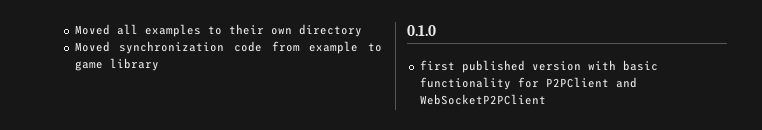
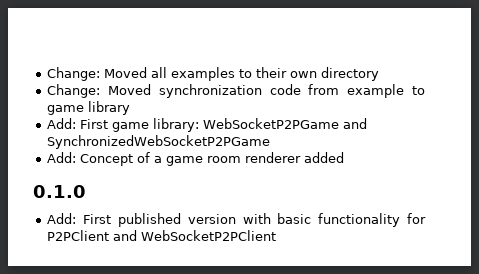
(74, 29) none -> [47,67,101,81] Change:
(362, 30) none -> [47,84,101,98] Change:
(159, 64) none -> [47,118,368,132] [47,135,271,149] [47,152,345,166] // Add: First game library: WebSocketP2PGame and SynchronizedWebSocketP2PGame // Add: Concept of a game room renderer added
[419,60,455,71] first -> [47,213,112,224] Add: First

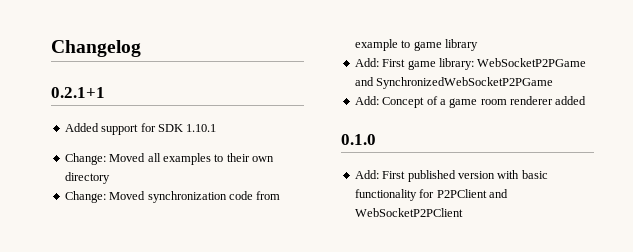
(47, 74) none -> [51,40,141,57] [51,87,105,98] [64,123,217,135] Changelog // 0.2.1+1 // Added support for SDK 1.10.1 //

